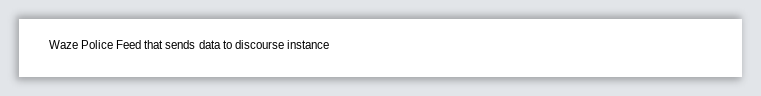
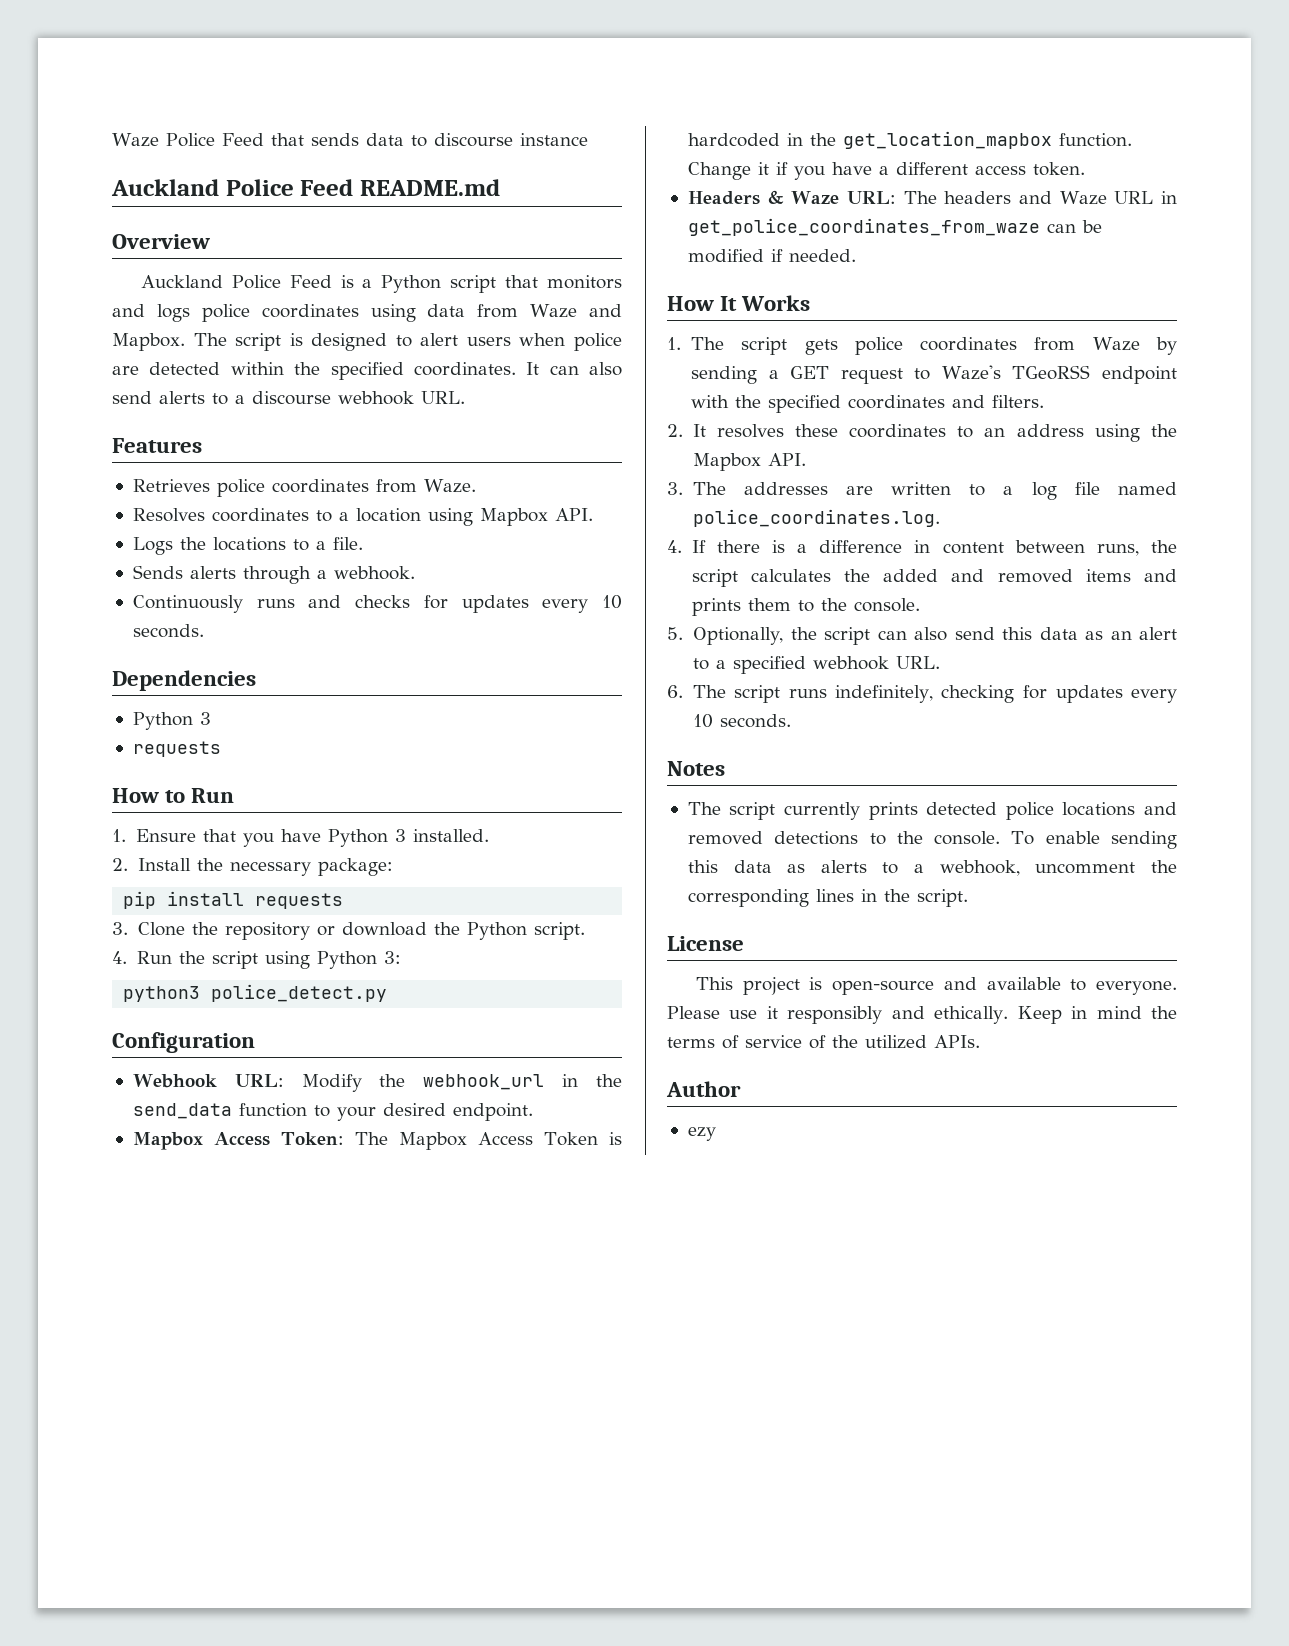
(329, 44) none -> [111,179,500,196] [112,234,210,249] [140,275,622,293] [112,304,622,322] [112,333,622,351] [112,362,622,380] [112,391,465,405] [112,438,202,453] [132,479,476,497] [132,508,593,526] [132,537,363,555] [132,565,415,584] [132,595,623,613] [132,624,204,638] [112,670,256,691] [132,712,211,730] [132,741,221,757] [112,788,235,803] [112,829,490,847] [112,858,393,876] [123,891,344,909] [112,922,585,940] [112,951,401,969] [123,984,388,1002] [112,1032,255,1053] [132,1074,622,1092] [132,1103,533,1121] [132,1132,623,1150] [687,131,1132,149] [687,162,1085,180] [687,190,1177,205] [687,218,1102,236] [687,249,856,263] [667,295,811,311] [667,337,1177,355] [691,365,1177,384] [691,395,1045,413] [667,424,1177,442] [692,453,806,471] [667,482,1177,500] [692,509,940,527] [667,540,1177,556] [691,569,1177,587] [691,598,920,616] [667,627,1177,645] [692,656,940,674] [667,685,1177,703] [692,714,791,728] [667,761,725,776] [687,802,1177,820] [687,831,1177,849] [687,860,1177,876] [687,889,968,907] [667,936,744,951] [695,977,1177,995] [667,1006,1177,1024] [667,1035,980,1049] [666,1081,741,1097] [687,1127,716,1141] // Auckland Police Feed README.md // Overview // Auckland Police Feed is a Python script that monitors and logs police coordinates using data from Waze and Mapbox. The script is designed to alert users when police are detected within the specified coordinates. It can also send alerts to a discourse webhook URL. // Features // Retrieves police coordinates from Waze. // Resolves coordinates to a location using Mapbox API. // Logs the locations to a file. // Sends alerts through a webhook. // Continuously runs and checks for updates every 10 seconds. // Dependencies // Python 3 // requests // How to Run // 1. Ensure that you have Python 3 installed. // 2. Install the necessary package: // pip install requests // 3. Clone the repository or download the Python script. // 4. Run the script using Python 3: // python3 police_detect.py // Configuration // Webhook URL: Modify the webhook_url in the send_data function to your desired endpoint. // Mapbox Access Token: The Mapbox Access Token is hardcoded in the get_location_mapbox function. Change it if you have a different access token. // Headers & Waze URL: The headers and Waze URL in get_police_coordinates_from_waze can be modified if needed. // How It Works // 1. The script gets police coordinates from Waze by sending a GET request to Waze's TGeoRSS endpoint with the specified coordinates and filters. // 2. It resolves these coordinates to an address using the Mapbox API. // 3. The addresses are written to a log file named police_coordinates.log. // 4. If there is a difference in content between runs, the script calculates the added and removed items and prints them to the console. // 5. Optionally, the script can also send this data as an alert to a specified webhook URL. // 6. The script runs indefinitely, checking for updates every 10 seconds. // Notes // The script currently prints detected police locations and removed detections to the console. To enable sending this data as alerts to a webhook, uncomment the corresponding lines in the script. // License // This project is open-source and available to everyone. Please use it responsibly and ethically. Keep in mind the terms of service of the utilized APIs. // Author // ezy

